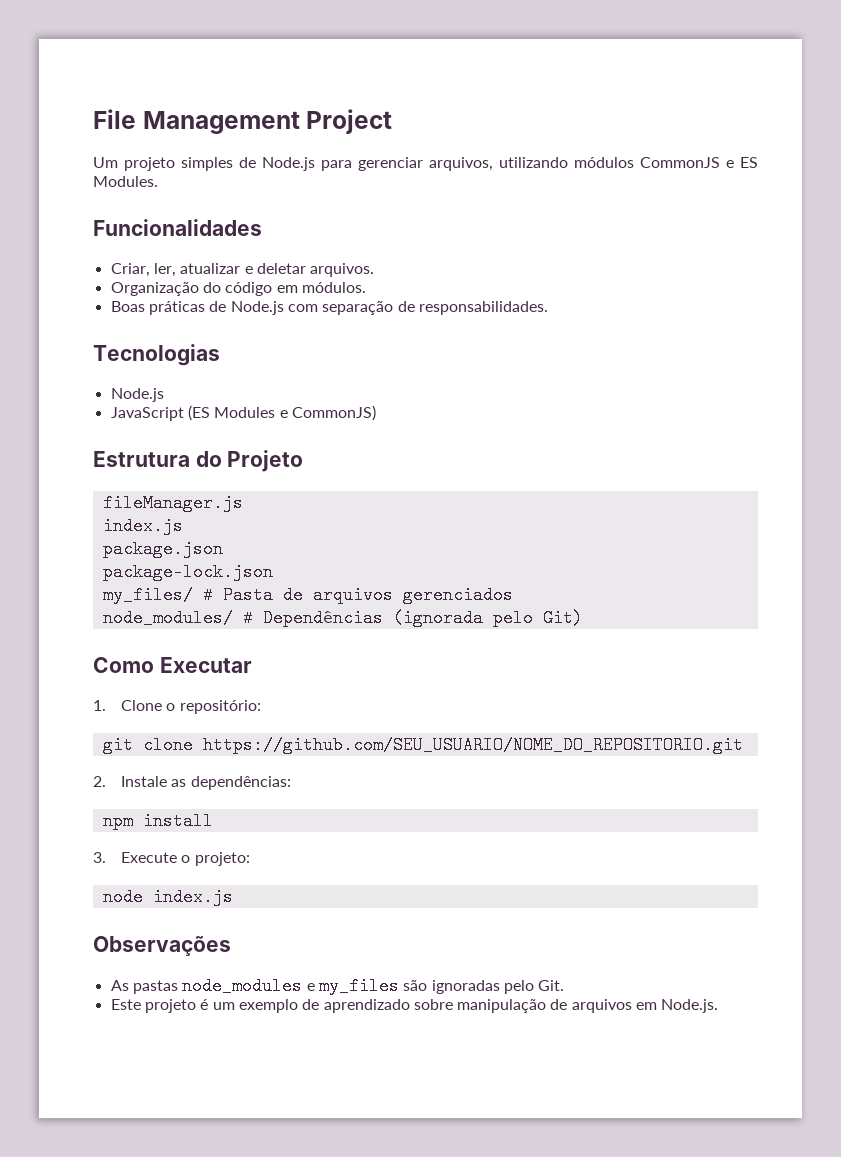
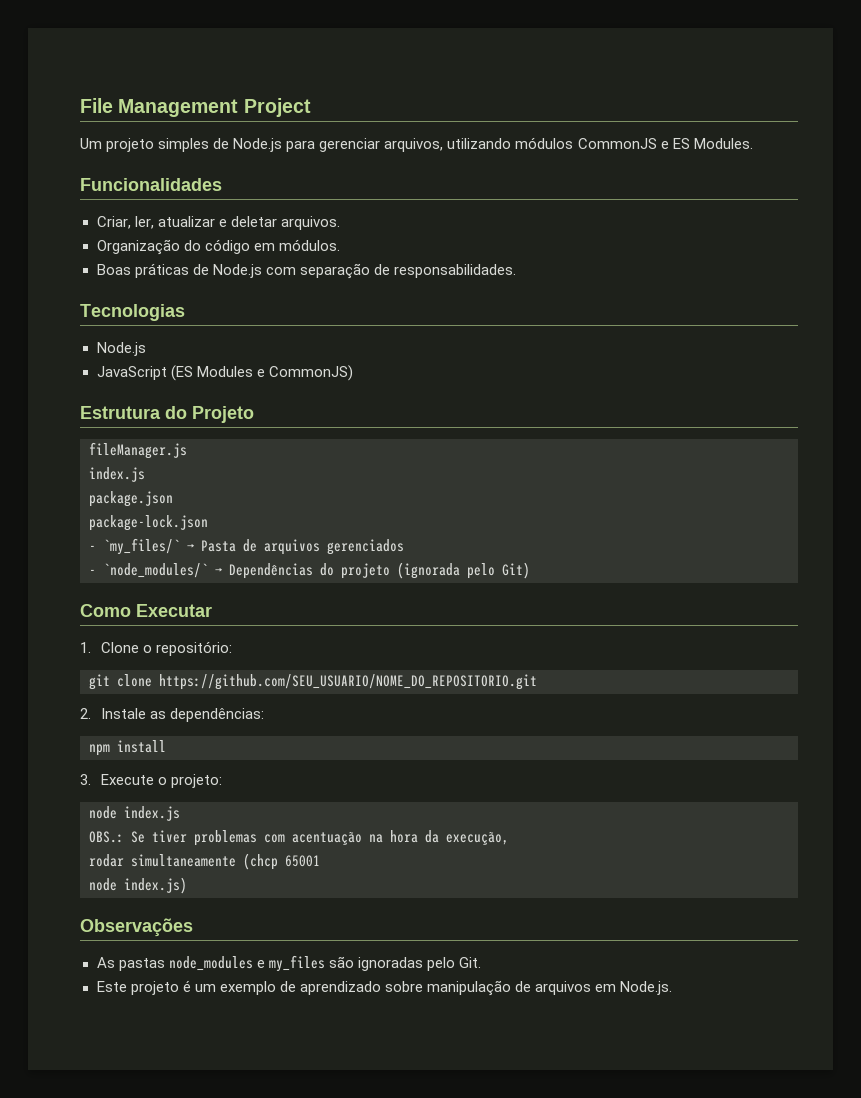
[102,586,213,604] my_files/ # -> [89,538,195,555] - `my_files/` →
[102,609,383,627] node_modules/ # Dependências -> [89,563,390,579] - `node_modules/` → Dependências do projeto
(233, 897) none -> [89,830,509,846] [89,853,320,870] [89,877,187,894] // OBS.: Se tiver problemas com acentuação na hora da execução, // rodar simultaneamente (chcp 65001 // node index.js)

